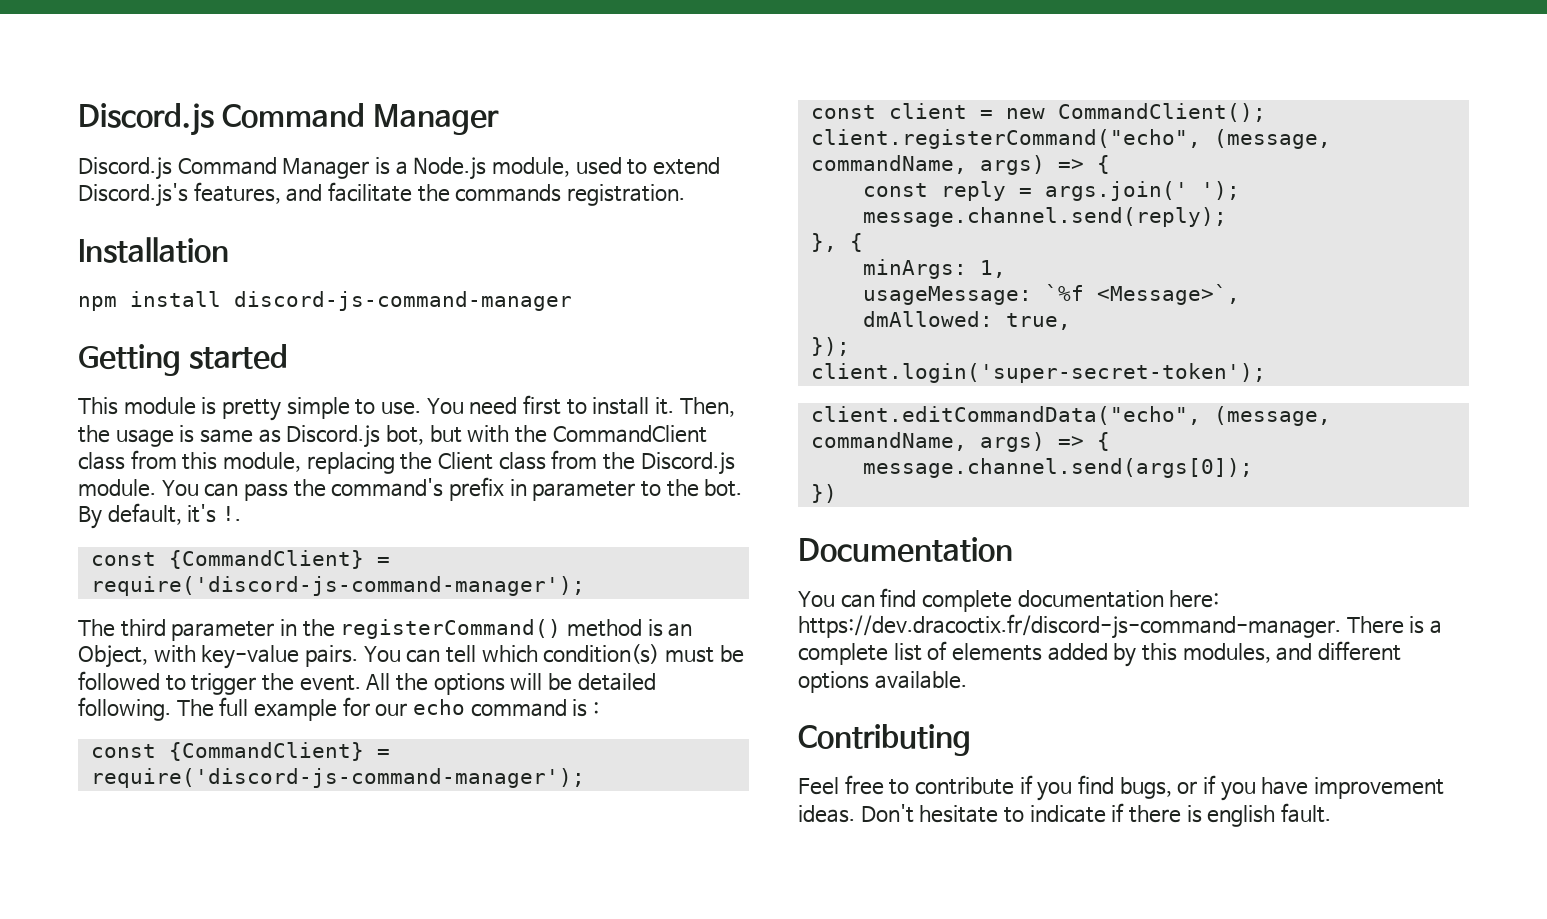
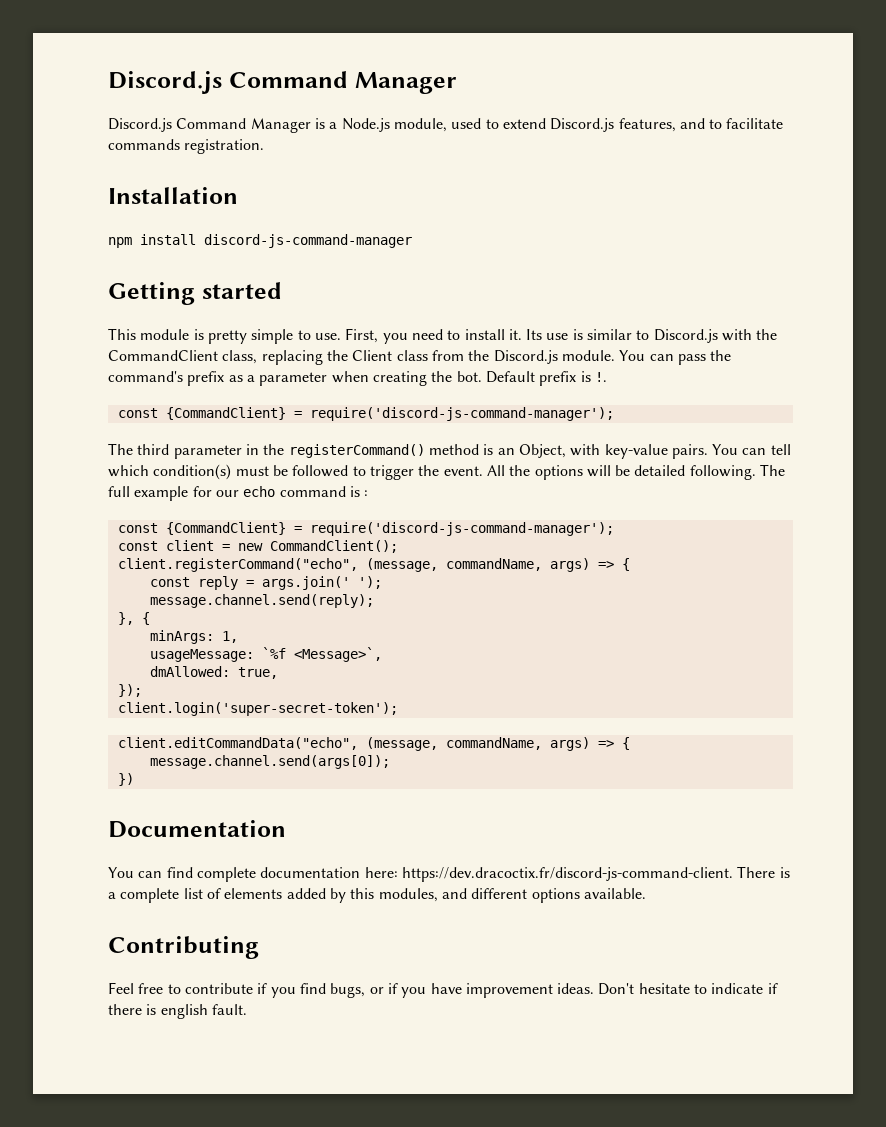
[78,183,188,207] Discord.js's -> [550,118,615,132] Discord.js
[327,182,450,202] facilitate the -> [709,118,784,129] to facilitate
[426,395,735,417] [78,425,707,448] [78,450,301,472] You need first to install it. Then, the usage is same as Discord.js bot, but with the CommandClient class from this module, -> [345,328,778,344] [108,350,258,364] First, you need to install it. Its use is similar to Discord.js with the CommandClient class,
[509,479,743,501] [78,503,217,529] in parameter to the bot. By default, it's -> [228,371,591,386] as a parameter when creating the bot. Default prefix is
[798,614,1341,639] https://dev.dracoctix.fr/discord-js-command-manager. -> [401,867,733,882] https://dev.dracoctix.fr/discord-js-command-client.

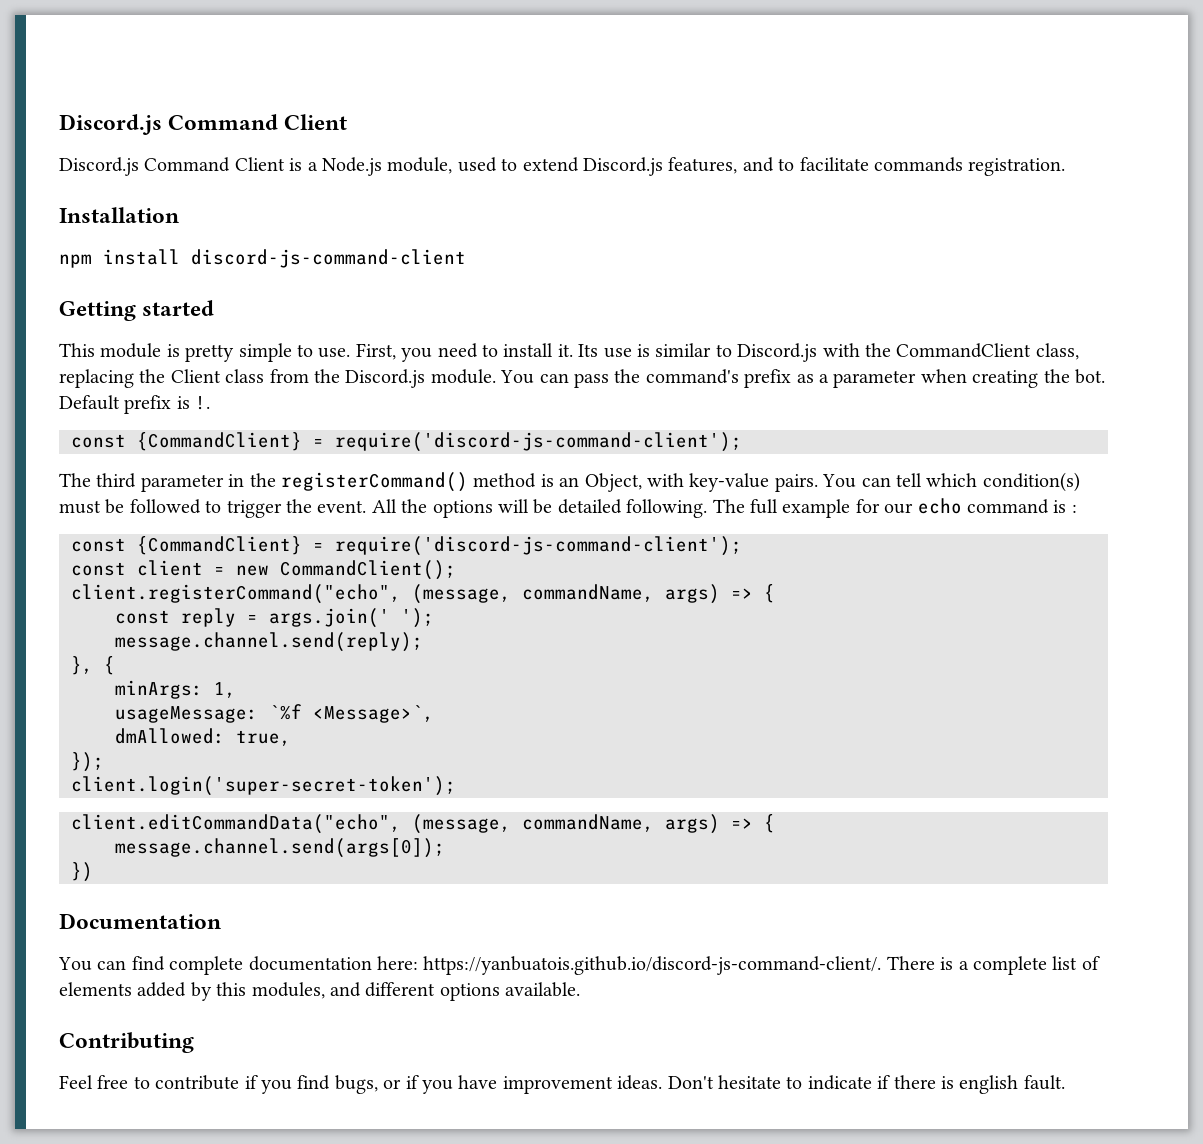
[108,71,457,94] [108,118,311,133] Discord.js Command Manager // Discord.js Command Manager -> [59,114,348,135] [59,157,285,176] Discord.js Command Client // Discord.js Command Client
[204,234,412,248] discord-js-command-manager -> [191,249,466,268] discord-js-command-client
[309,407,614,421] require('discord-js-command-manager'); -> [335,432,742,452] require('discord-js-command-client');
[309,522,614,536] require('discord-js-command-manager'); -> [335,536,742,556] require('discord-js-command-client');
[401,867,733,882] https://dev.dracoctix.fr/discord-js-command-client. -> [423,956,882,975] https://yanbuatois.github.io/discord-js-command-client/.

